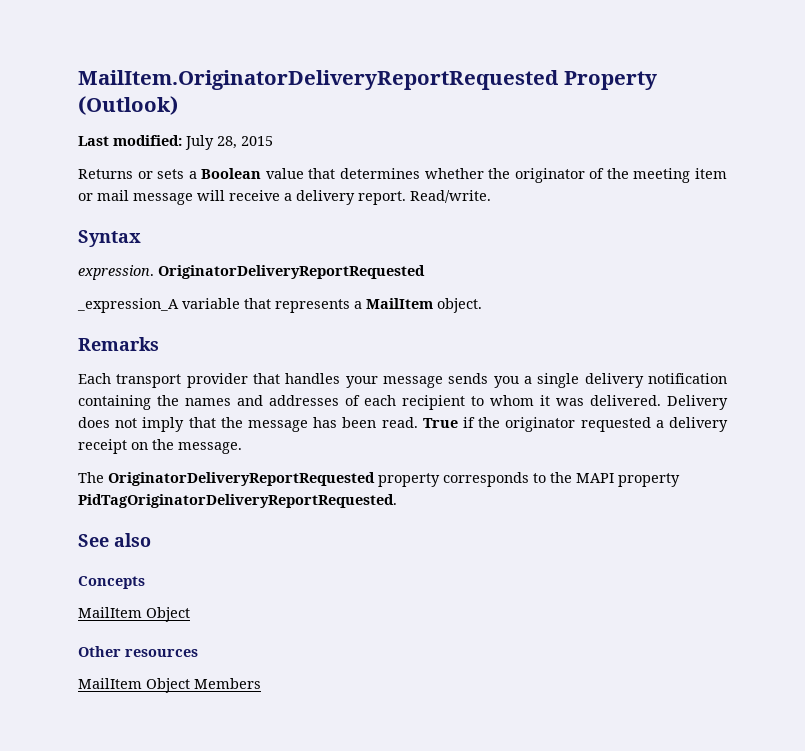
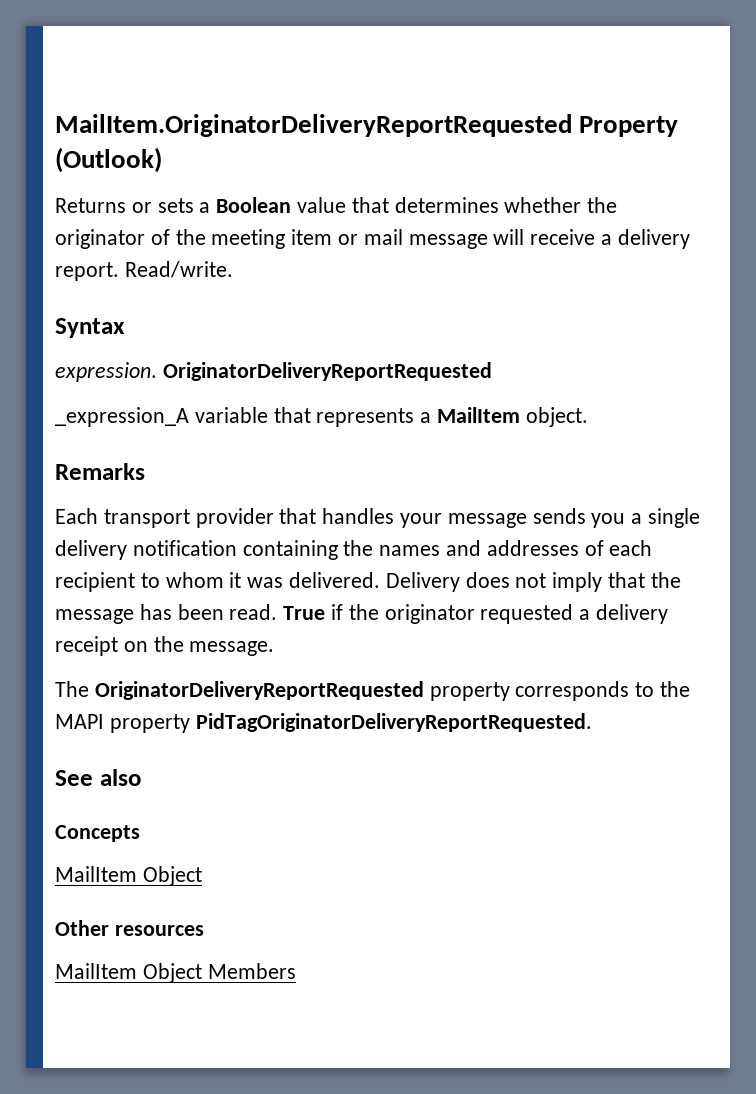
[78,135,273,150] // Last modified: July 28, 2015 -> (162, 160) none

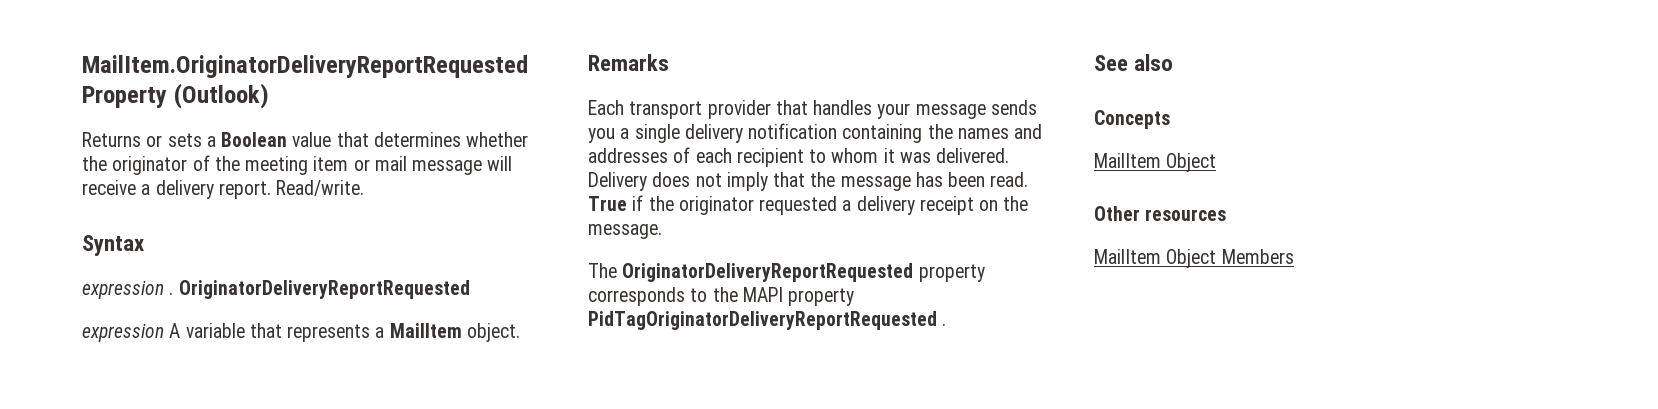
[55,362,157,382] expression. -> [82,280,174,299] expression .
[55,407,189,427] _expression_A -> [82,323,181,342] expression A
[195,713,592,732] PidTagOriginatorDeliveryReportRequested. -> [588,311,947,330] PidTagOriginatorDeliveryReportRequested .

